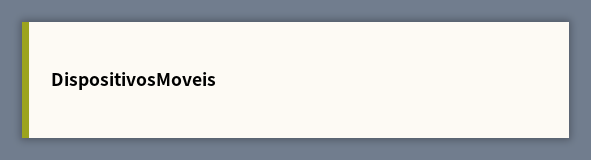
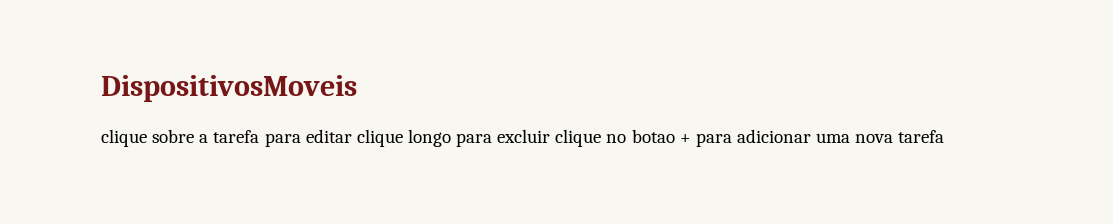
(216, 81) none -> [101,129,945,147] // clique sobre a tarefa para editar clique longo para excluir clique no botao + para adicionar uma nova tarefa

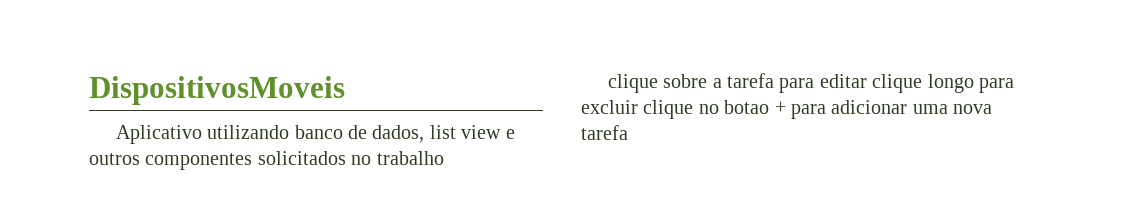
(357, 88) none -> [115,125,515,144] [89,151,444,170] // Aplicativo utilizando banco de dados, list view e outros componentes solicitados no trabalho

